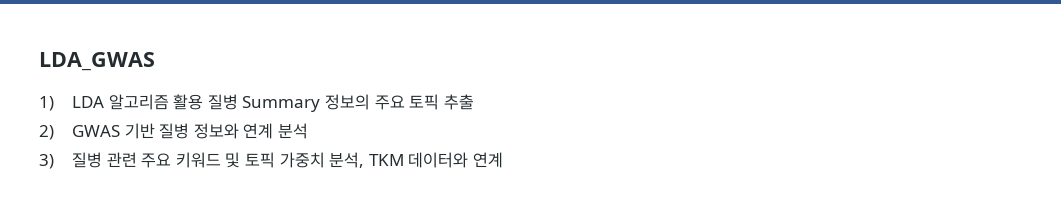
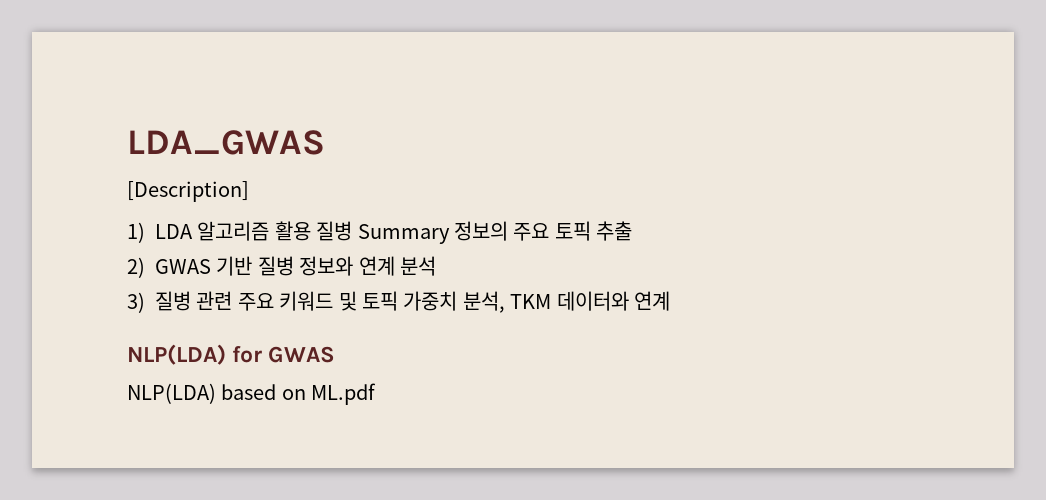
(155, 61) none -> [127,181,249,202] // [Description]
(503, 160) none -> [127,344,336,365] [127,383,377,405] // NLP(LDA) for GWAS // NLP(LDA) based on ML.pdf

